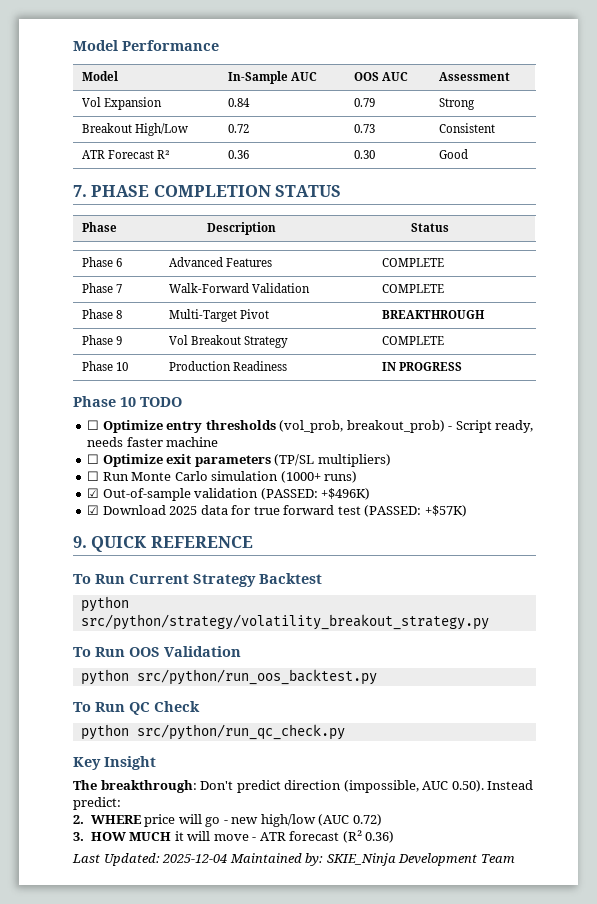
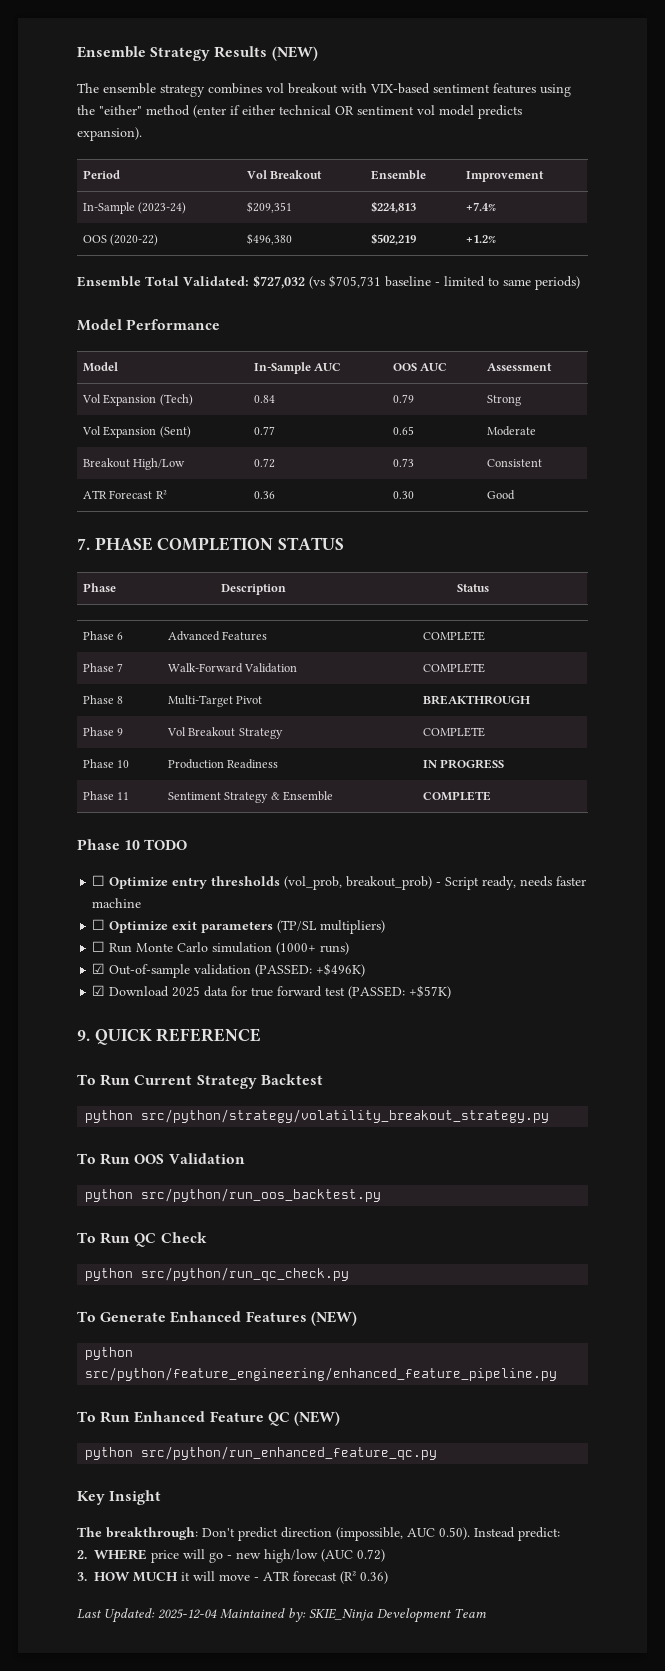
(73, 45) none -> [77,46,318,61] [77,83,571,97] [77,105,522,119] [77,127,142,141] [82,170,120,179] [246,170,323,179] [370,170,426,180] [465,171,544,182] [82,202,187,214] [246,201,292,213] [370,201,416,213] [465,202,496,211] [82,234,159,246] [246,233,292,245] [370,233,416,245] [465,235,496,243] [77,275,580,290] Ensemble Strategy Results (NEW) // The ensemble strategy combines vol breakout with VIX-based sentiment features using the "either" method (enter if either technical OR sentiment vol model predicts expansion). // Period | Vol Breakout | Ensemble | Improvement // In-Sample (2023-24) | $209,351 | $224,813 | +7.4% // OOS (2020-22) | $496,380 | $502,219 | +1.2% // Ensemble Total Validated: $727,032 (vs $705,731 baseline - limited to same periods) //
(162, 103) none -> [159,394,193,406] (Tech)
(475, 104) none -> [81,426,191,438] [253,426,275,435] [392,426,414,435] [486,426,536,436] // Vol Expansion (Sent) | 0.77 | 0.65 | Moderate
(462, 366) none -> [82,791,130,800] [167,791,334,803] [422,791,491,801] // Phase 11 | Sentiment Strategy & Ensemble | COMPLETE
(345, 732) none -> [77,1311,357,1326] [85,1347,134,1360] [85,1367,558,1381] [77,1411,340,1426] [85,1446,438,1460] // To Generate Enhanced Features (NEW) // python src/python/feature_engineering/enhanced_feature_pipeline.py // To Run Enhanced Feature QC (NEW) // python src/python/run_enhanced_feature_qc.py

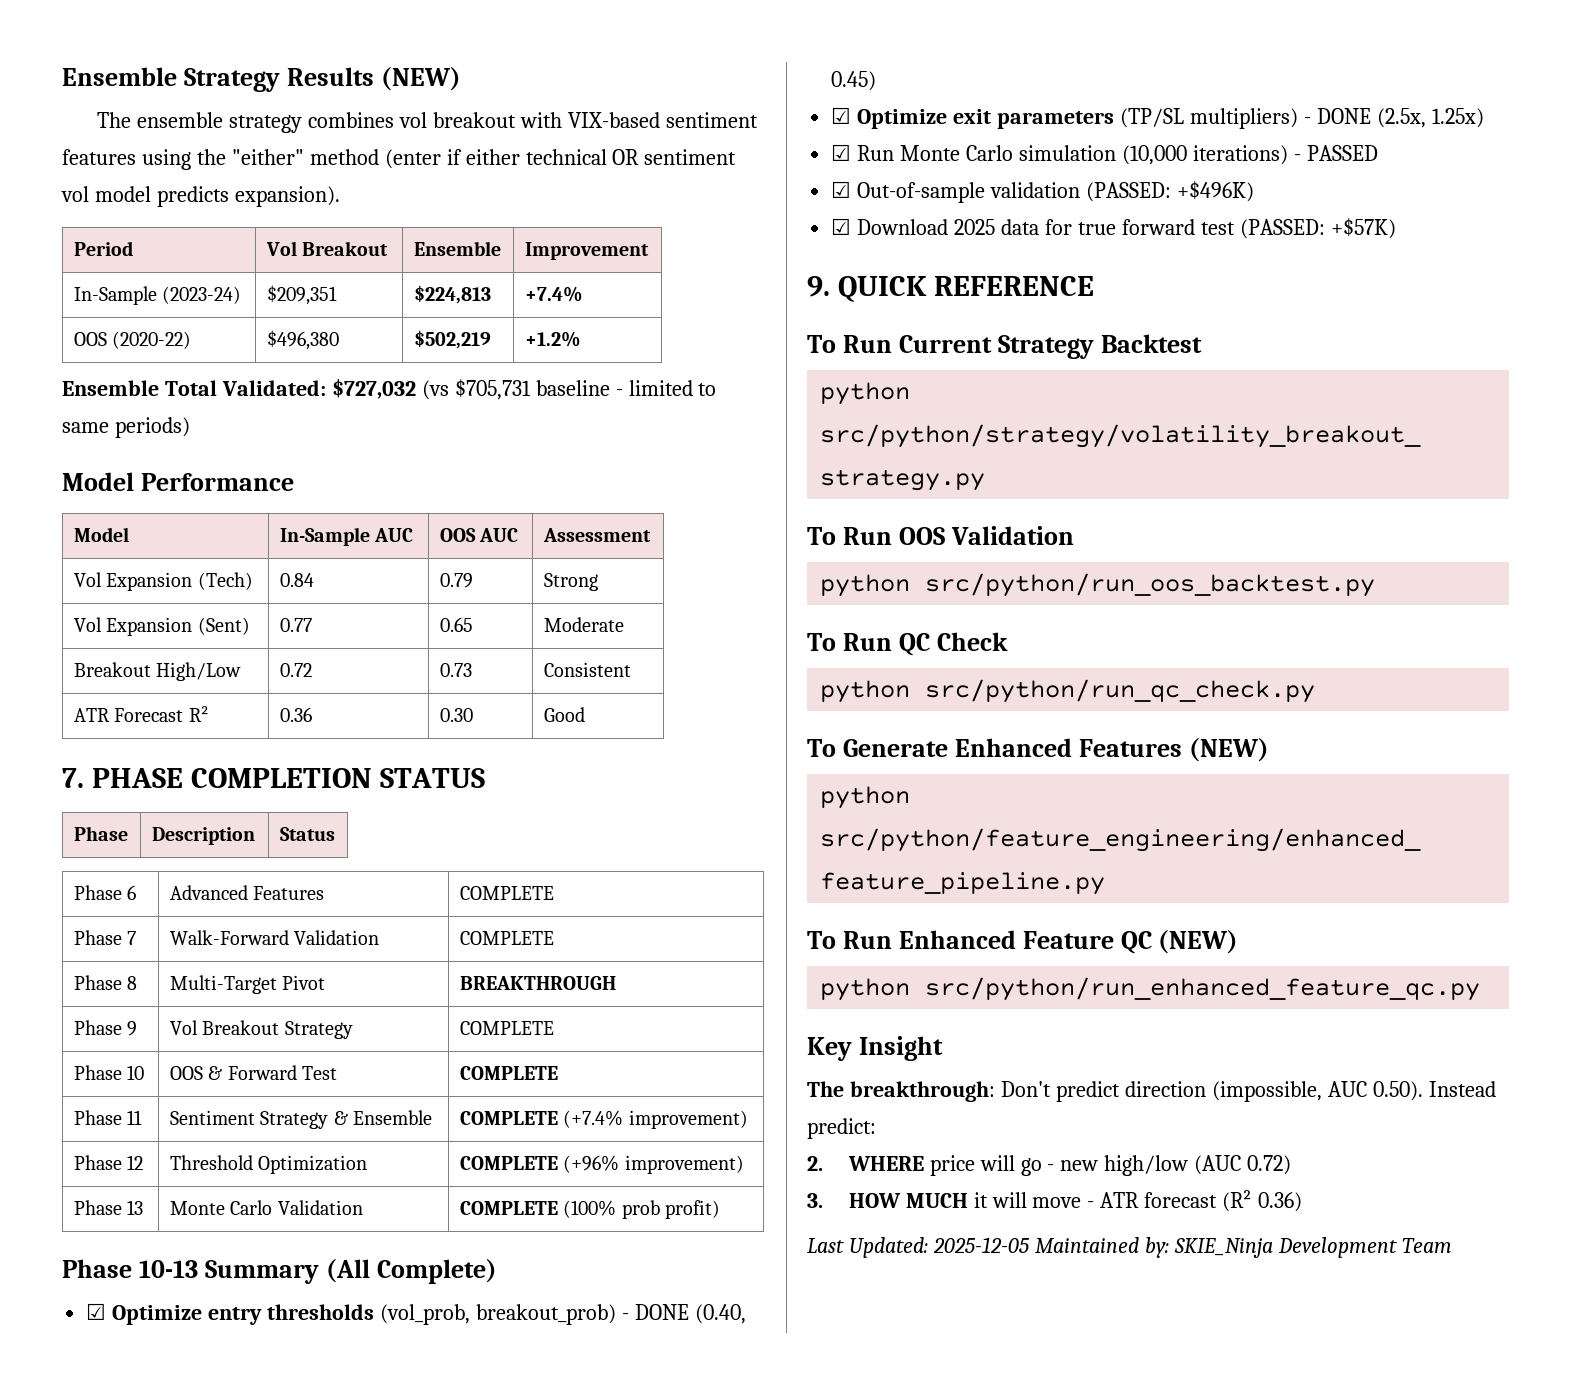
[167,759,279,769] [422,759,505,769] Production Readiness | IN PROGRESS -> [169,1065,338,1080] [459,1066,558,1080] OOS & Forward Test | COMPLETE
[77,839,188,850] [92,875,106,886] // Phase 10 TODO // ☐ -> [563,1110,748,1129] [73,1155,144,1170] [169,1155,368,1174] [459,1155,744,1174] [73,1200,144,1215] [169,1200,363,1215] [459,1200,721,1219] [62,1259,497,1284] [86,1303,107,1320] (+7.4% improvement) // Phase 12 | Threshold Optimization | COMPLETE (+96% improvement) // Phase 13 | Monte Carlo Validation | COMPLETE (100% prob profit) // Phase 10-13 Summary (All Complete) // ☑
[445,876,587,890] [92,898,142,908] [92,919,106,930] Script ready, needs faster machine // ☐ -> [634,1304,746,1324] [831,71,877,91] [831,107,852,124] DONE (0.40, 0.45) // ☑
[92,941,350,955] // ☐ Run Monte Carlo simulation (1000+ runs) -> [1303,108,1484,128] [831,144,1378,165] - DONE (2.5x, 1.25x) // ☑ Run Monte Carlo simulation (10,000 iterations) - PASSED
[158,1609,217,1619] 2025-12-04 -> [932,1237,1030,1253] 2025-12-05

